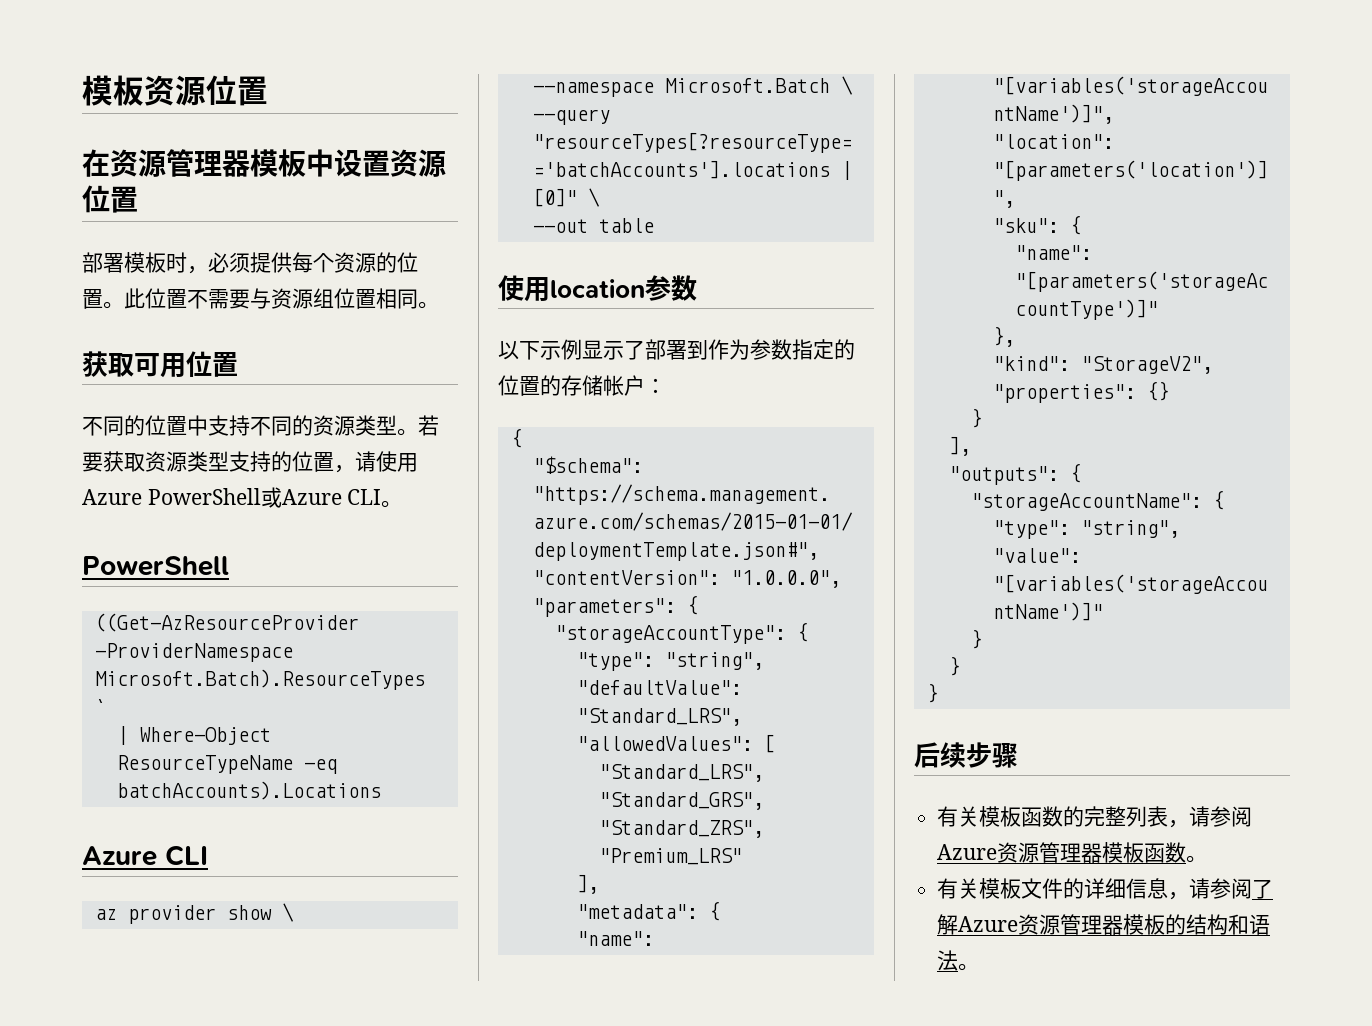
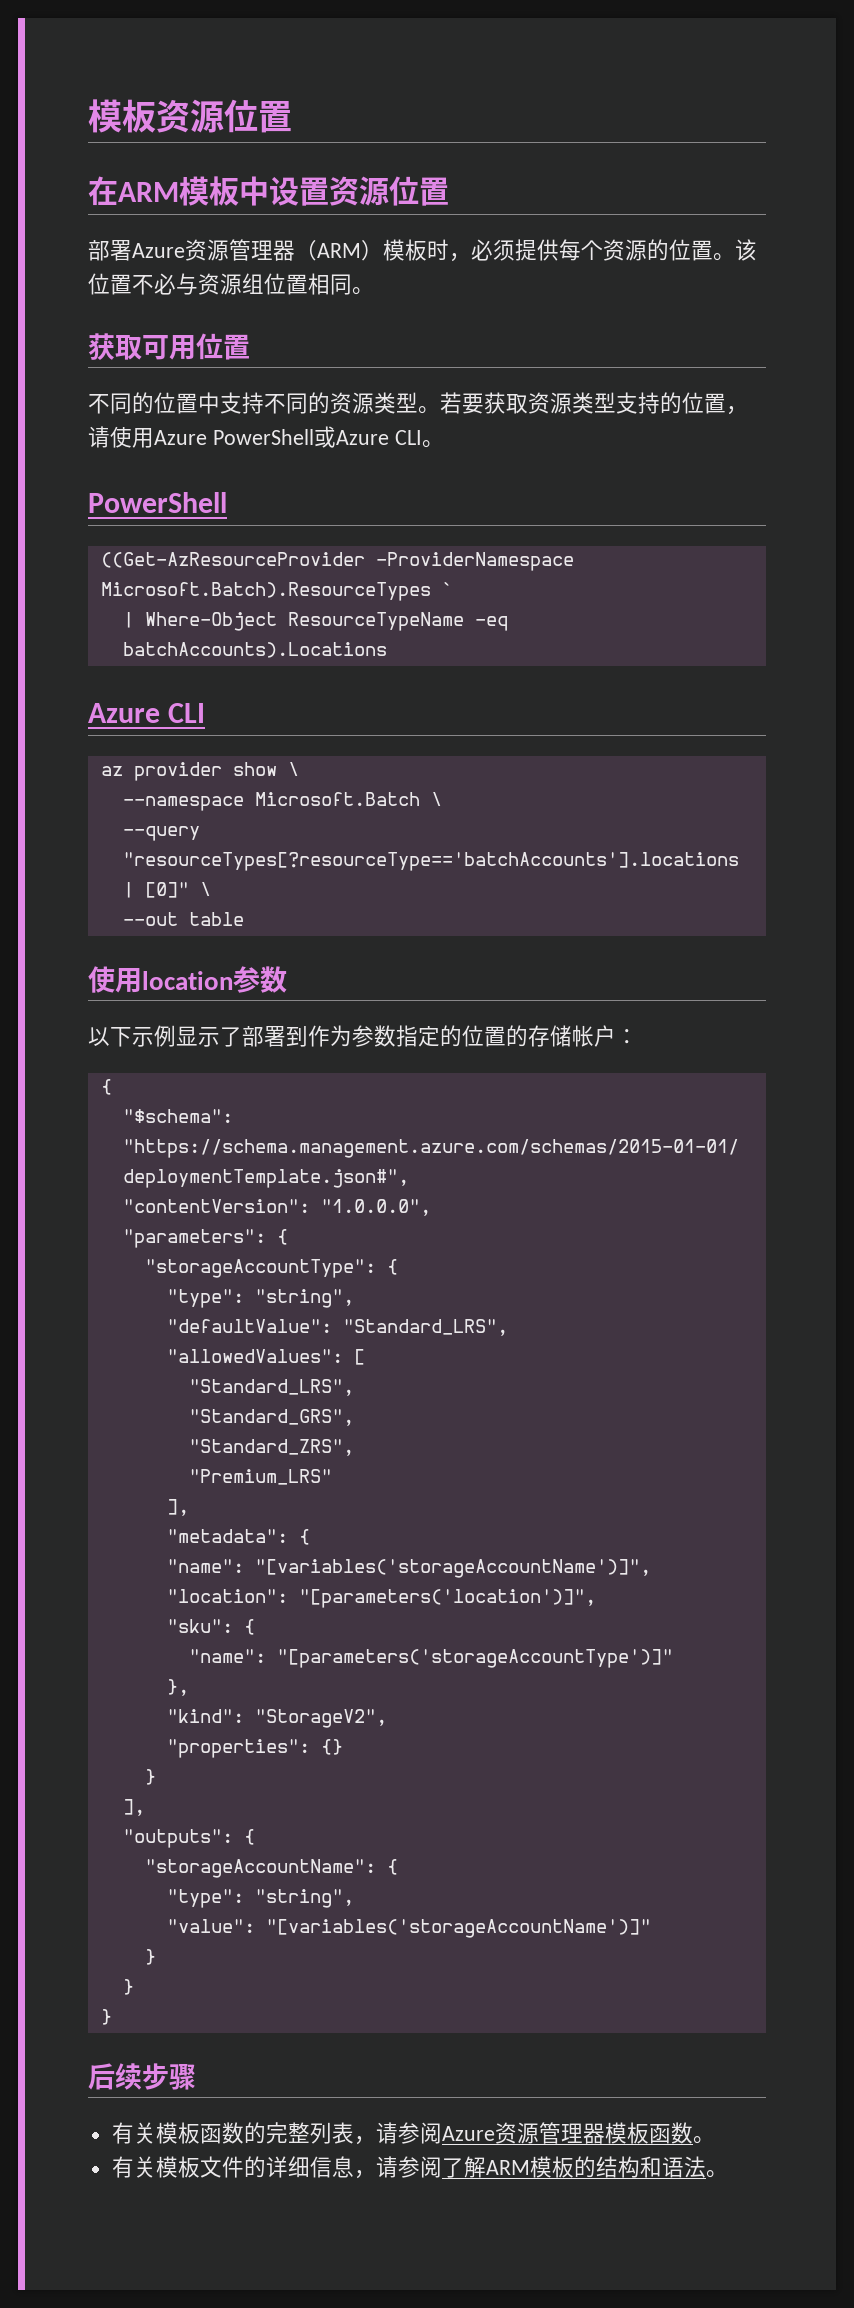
[110,149,250,177] 资源管理器 -> [118,182,179,202] ARM
(124, 263) none -> [132,239,383,261] Azure资源管理器（ARM）
[124,288,250,309] 此位置不需要 -> [735,239,757,261] [88,273,176,295] 该位置不必
[958,914,1124,935] Azure资源管理器 -> [485,2160,530,2175] ARM

